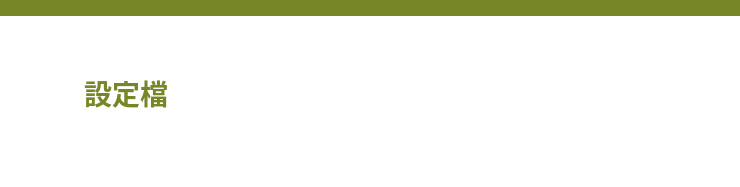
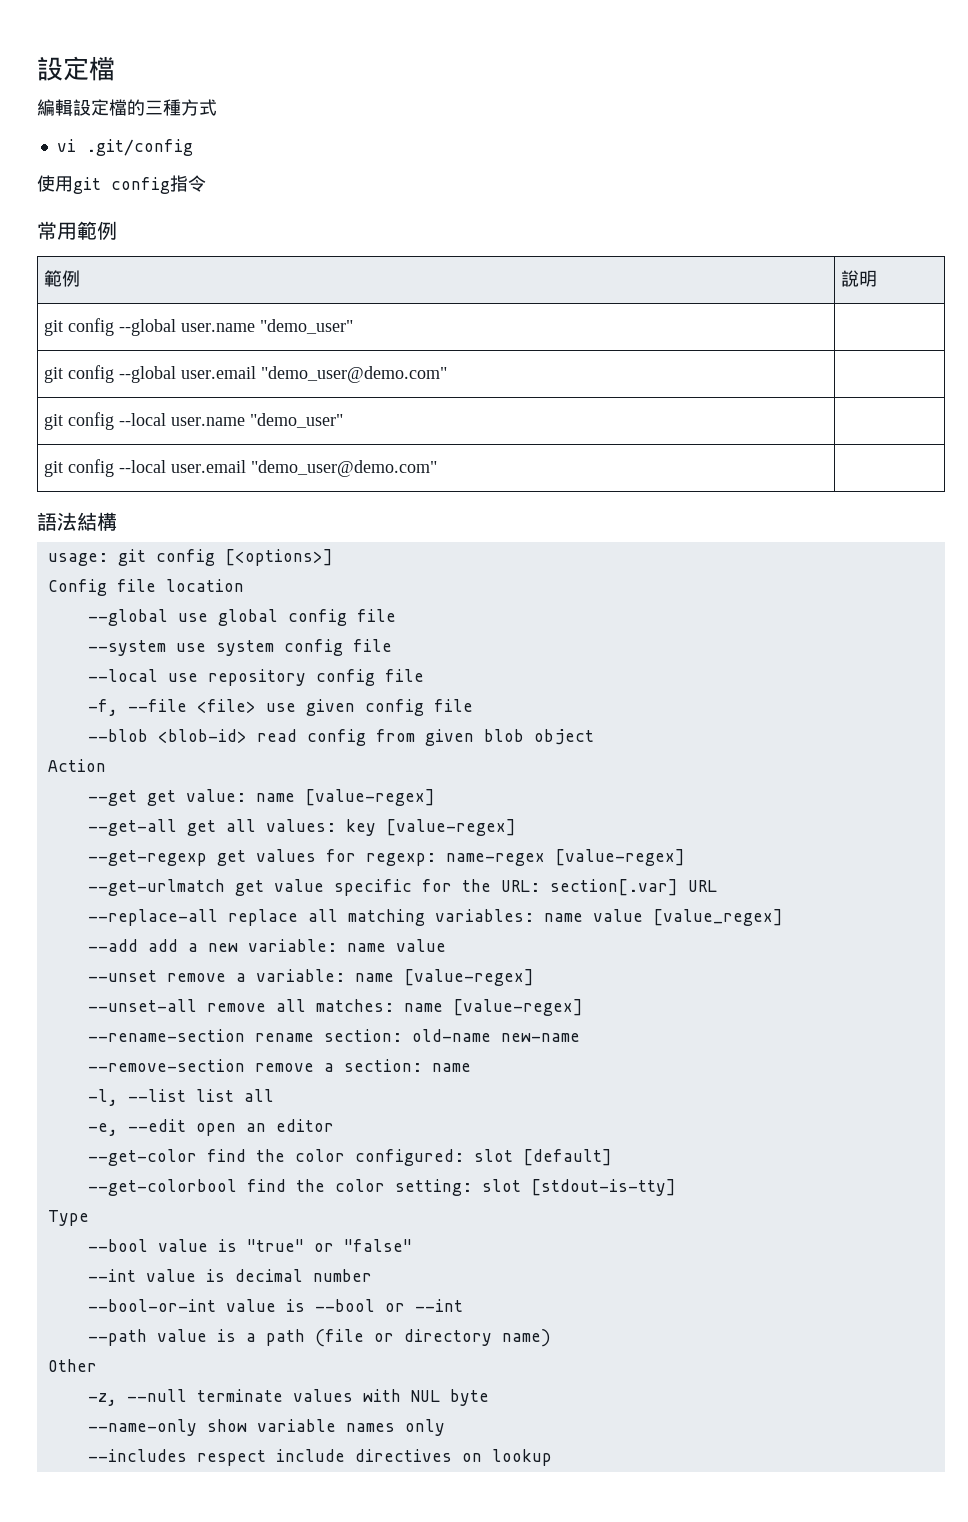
[84,80,168,108] 設定檔 -> [37,56,115,81] [37,99,217,116] [56,139,193,156] [37,175,206,194] [37,221,117,240] [44,270,81,287] [841,270,878,287] [44,318,354,336] [44,365,448,383] [44,412,344,430] [44,459,438,477] [37,512,117,531] [47,549,333,566] [47,579,244,596] [87,609,396,626] [87,639,392,656] [87,669,424,686] [87,699,473,716] [87,729,594,746] [47,759,106,772] [87,789,435,806] [87,819,516,836] [87,849,685,866] [87,879,717,896] [87,909,783,926] [87,939,446,952] [87,969,534,986] [87,999,583,1016] [87,1029,580,1042] [87,1059,471,1072] [87,1089,274,1106] [87,1119,334,1136] [87,1149,612,1166] [87,1179,676,1196] [47,1210,89,1226] [87,1239,412,1252] [87,1269,372,1282] [87,1299,463,1312] [87,1329,551,1347] [47,1359,97,1372] [87,1389,489,1406] [87,1419,445,1436] [87,1449,552,1466] 設定檔 // 編輯設定檔的三種方式 // vi .git/config // 使用git config指令 // 常用範例 // 範例 | 說明 // git config --global user.name "demo_user" | // git config --global user.email "demo_user@demo.com" | // git config --local user.name "demo_user" | // git config --local user.email "demo_user@demo.com" | // 語法結構 // usage: git config [<options>] // Config file location // --global use global config file // --system use system config file // --local use repository config file // -f, --file <file> use given config file // --blob <blob-id> read config from given blob object // Action // --get get value: name [value-regex] // --get-all get all values: key [value-regex] // --get-regexp get values for regexp: name-regex [value-regex] // --get-urlmatch get value specific for the URL: section[.var] URL // --replace-all replace all matching variables: name value [value_regex] // --add add a new variable: name value // --unset remove a variable: name [value-regex] // --unset-all remove all matches: name [value-regex] // --rename-section rename section: old-name new-name // --remove-section remove a section: name // -l, --list list all // -e, --edit open an editor // --get-color find the color configured: slot [default] // --get-colorbool find the color setting: slot [stdout-is-tty] // Type // --bool value is "true" or "false" // --int value is decimal number // --bool-or-int value is --bool or --int // --path value is a path (file or directory name) // Other // -z, --null terminate values with NUL byte // --name-only show variable names only // --includes respect include directives on lookup

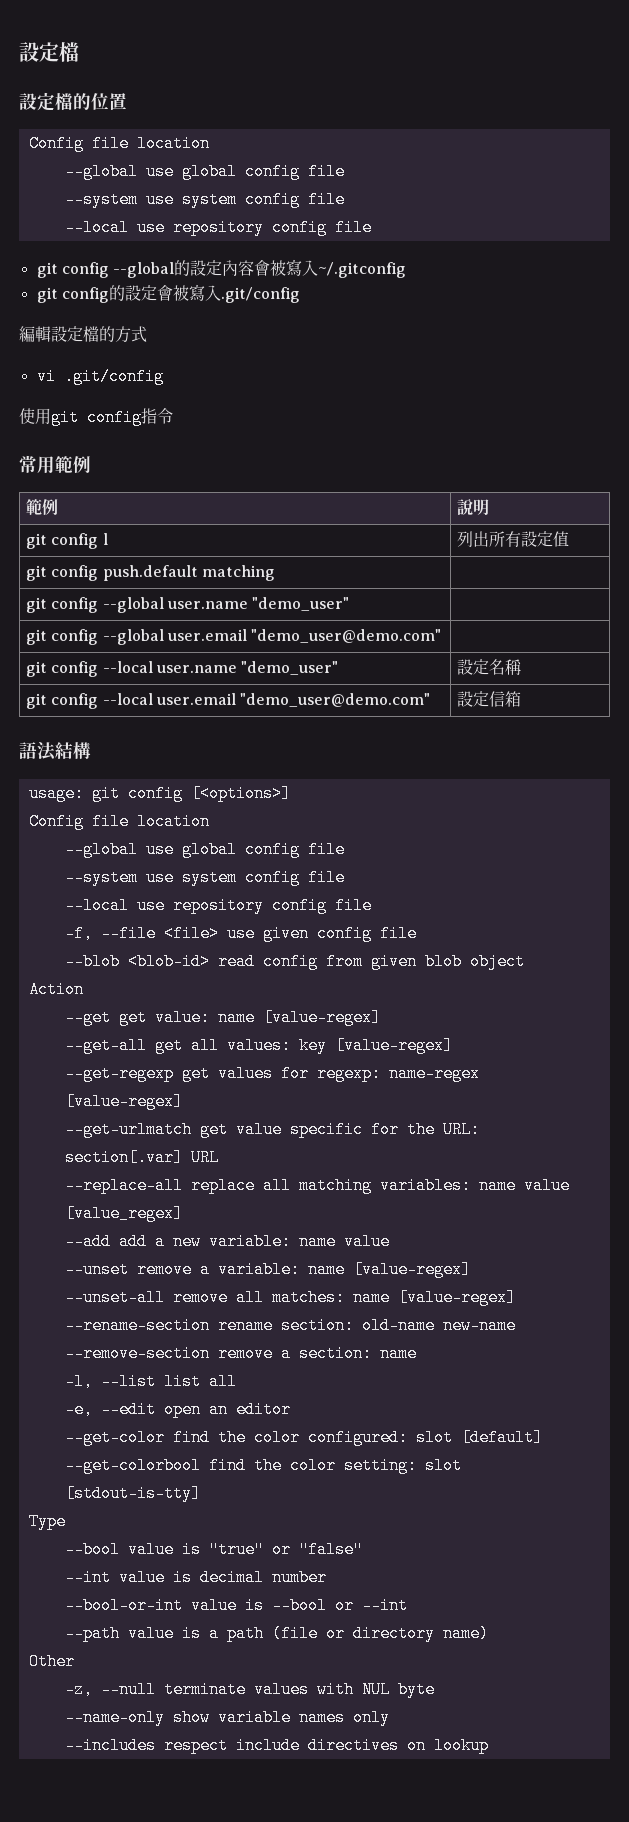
[37,56,115,81] 設定檔 -> [19,42,79,62] [19,92,127,111] [28,135,210,152] [64,163,345,180] [64,191,345,208] [64,219,372,236] [36,259,407,278] [36,284,300,303] 設定檔 // 設定檔的位置 // Config file location // --global use global config file // --system use system config file // --local use repository config file // git config --global的設定內容會被寫入~/.gitconfig // git config的設定會被寫入.git/config
[145,99,181,116] 三種 -> (115, 334) none
(878, 278) none -> [26,533,108,549] [457,531,570,547] [26,565,275,581] // git config l | 列出所有設定值 // git config push.default matching |
(344, 420) none -> [457,659,523,676] 設定名稱
(438, 468) none -> [457,691,522,707] 設定信箱

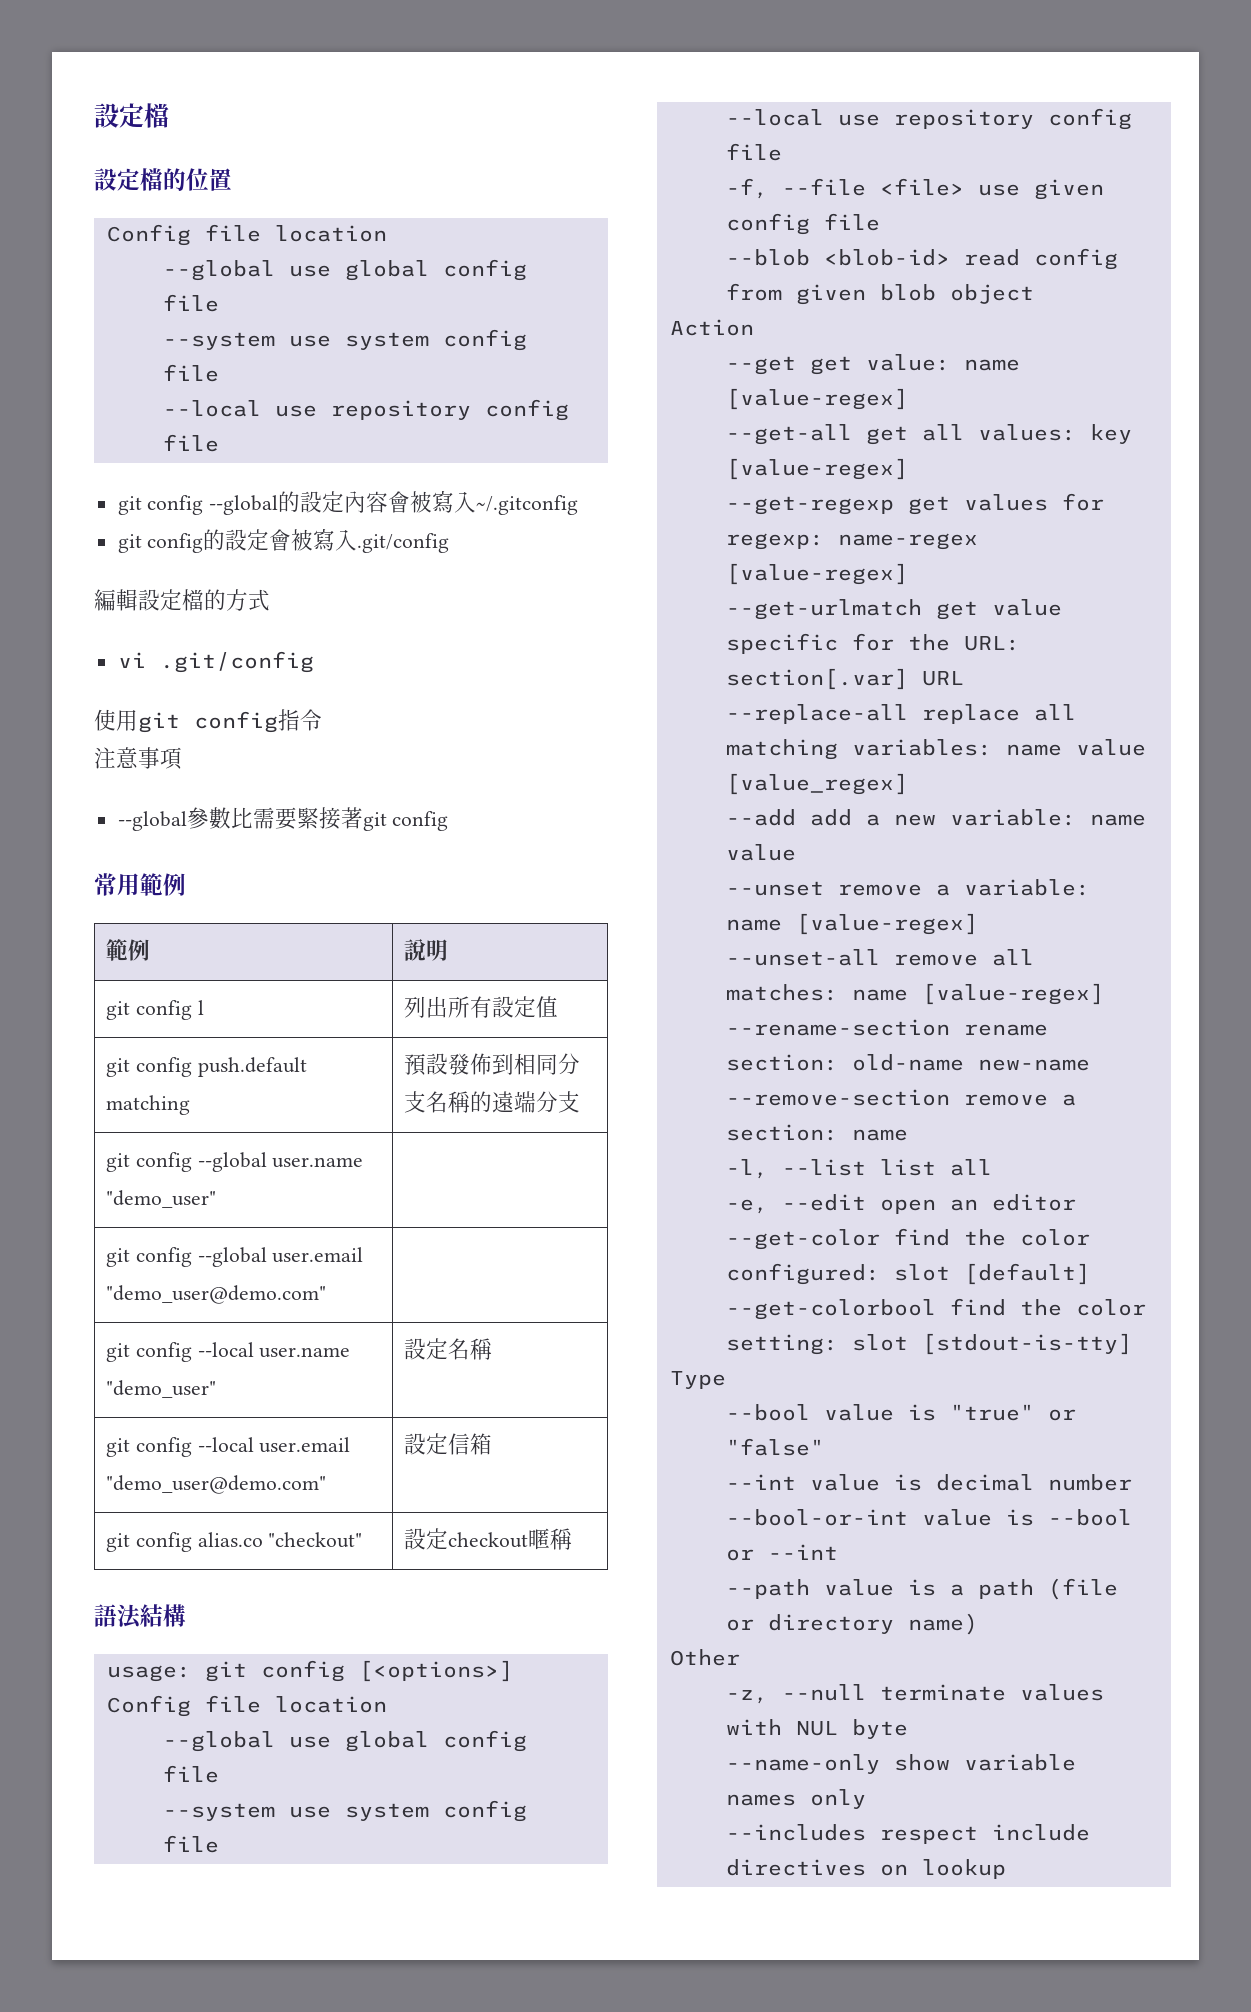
(173, 416) none -> [94,747,182,770] [117,807,449,831] // 注意事項 // --global參數比需要緊接著git config
(275, 573) none -> [403,1053,580,1076] [403,1091,580,1113] 預設發佈到相同分支名稱的遠端分支
(522, 699) none -> [105,1532,363,1552] [403,1528,572,1550] // git config alias.co "checkout" | 設定checkout暱稱

